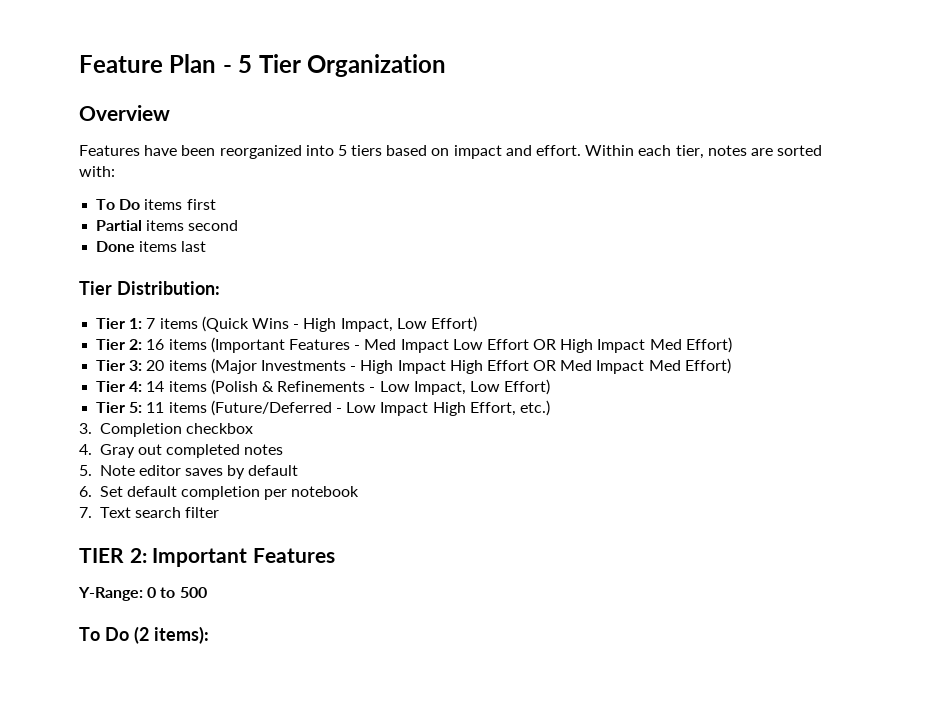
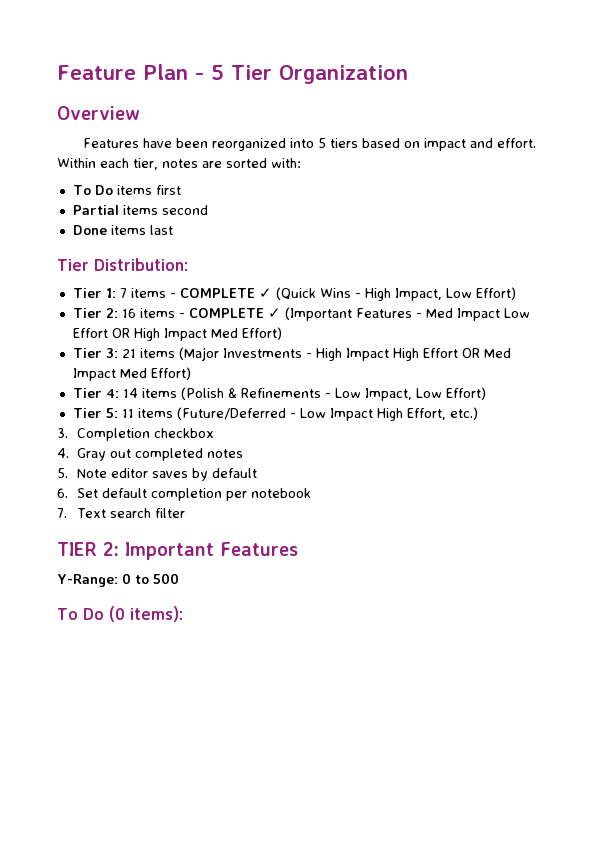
(198, 323) none -> [169,288,272,298] - COMPLETE ✓
(207, 344) none -> [178,308,281,318] - COMPLETE ✓
[146,360,165,371] 20 -> [121,349,136,358] 21
[133,626,149,644] (2 -> [108,606,125,622] (0

